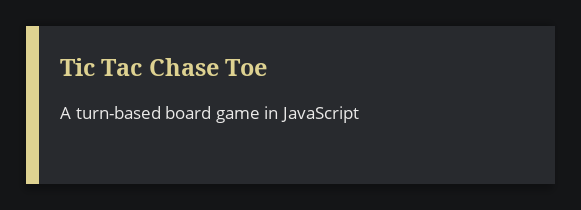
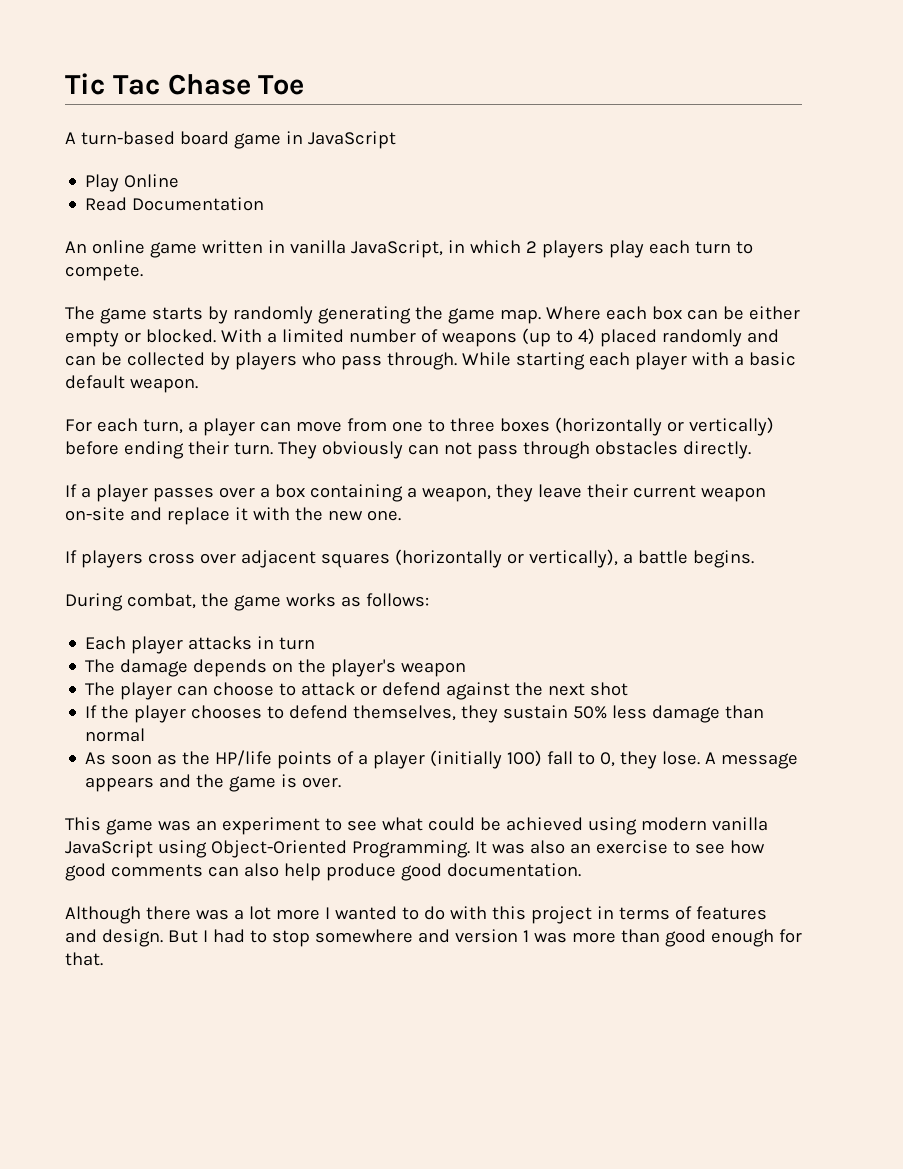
(359, 114) none -> [85,174,180,192] [85,197,265,211] [65,240,753,258] [65,264,143,281] [65,306,800,324] [65,328,779,347] [65,352,796,370] [65,375,198,393] [65,417,774,436] [65,441,751,459] [65,484,766,502] [65,507,401,525] [65,549,754,568] [65,593,429,611] [85,636,316,654] [85,659,467,677] [85,682,629,700] [85,705,765,723] [85,728,146,742] [85,750,799,769] [85,774,342,792] [65,817,768,835] [65,840,765,858] [65,863,581,881] [65,906,767,924] [65,929,802,947] [65,952,103,966] // Play Online // Read Documentation // An online game written in vanilla JavaScript, in which 2 players play each turn to compete. // The game starts by randomly generating the game map. Where each box can be either empty or blocked. With a limited number of weapons (up to 4) placed randomly and can be collected by players who pass through. While starting each player with a basic default weapon. // For each turn, a player can move from one to three boxes (horizontally or vertically) before ending their turn. They obviously can not pass through obstacles directly. // If a player passes over a box containing a weapon, they leave their current weapon on-site and replace it with the new one. // If players cross over adjacent squares (horizontally or vertically), a battle begins. // During combat, the game works as follows: // Each player attacks in turn // The damage depends on the player's weapon // The player can choose to attack or defend against the next shot // If the player chooses to defend themselves, they sustain 50% less damage than normal // As soon as the HP/life points of a player (initially 100) fall to 0, they lose. A message appears and the game is over. // This game was an experiment to see what could be achieved using modern vanilla JavaScript using Object-Oriented Programming. It was also an exercise to see how good comments can also help produce good documentation. // Although there was a lot more I wanted to do with this project in terms of features and design. But I had to stop somewhere and version 1 was more than good enough for that.

